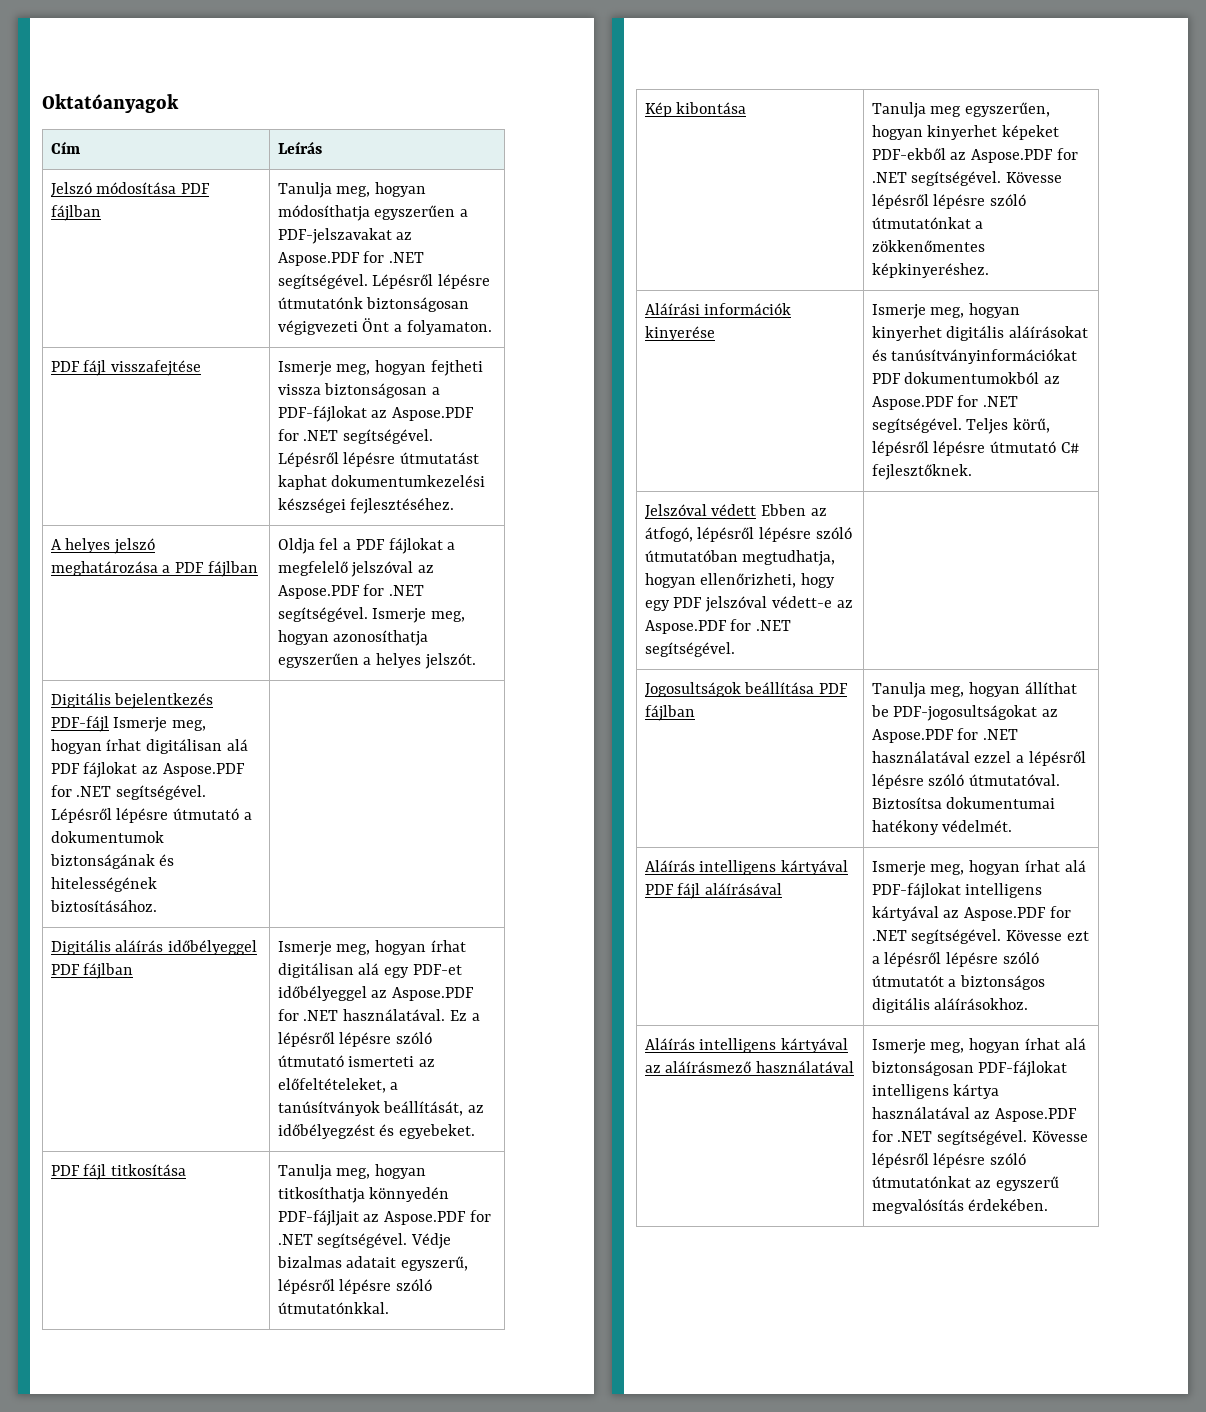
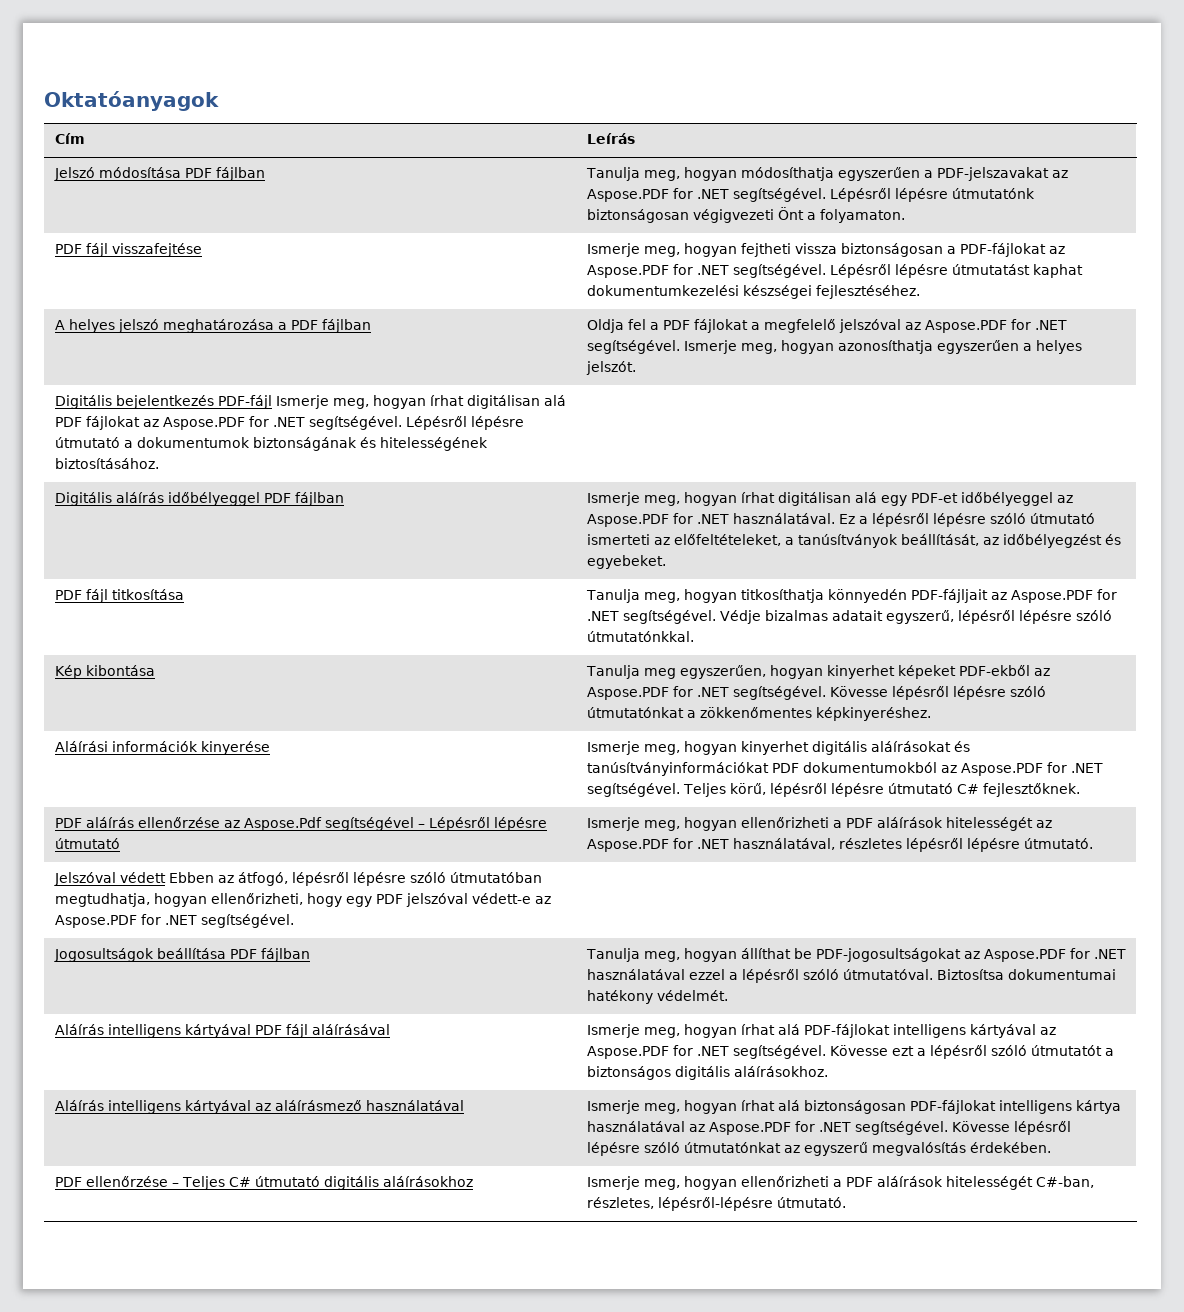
(972, 472) none -> [54,817,547,831] [54,838,120,849] [586,817,1052,831] [586,838,1093,852] // PDF aláírás ellenőrzése az Aspose.Pdf segítségével – Lépésről lépésre útmutató | Ismerje meg, hogyan ellenőrizheti a PDF aláírások hitelességét az Aspose.PDF for .NET használatával, részletes lépésről lépésre útmutató.
[871,774,924,789] lépésre -> (799, 976) none
[946,952,999,967] lépésre -> (987, 1052) none
(1049, 1205) none -> [54,1176,473,1190] [586,1176,1094,1190] [586,1197,846,1211] // PDF ellenőrzése – Teljes C# útmutató digitális aláírásokhoz | Ismerje meg, hogyan ellenőrizheti a PDF aláírások hitelességét C#-ban, részletes, lépésről-lépésre útmutató.

